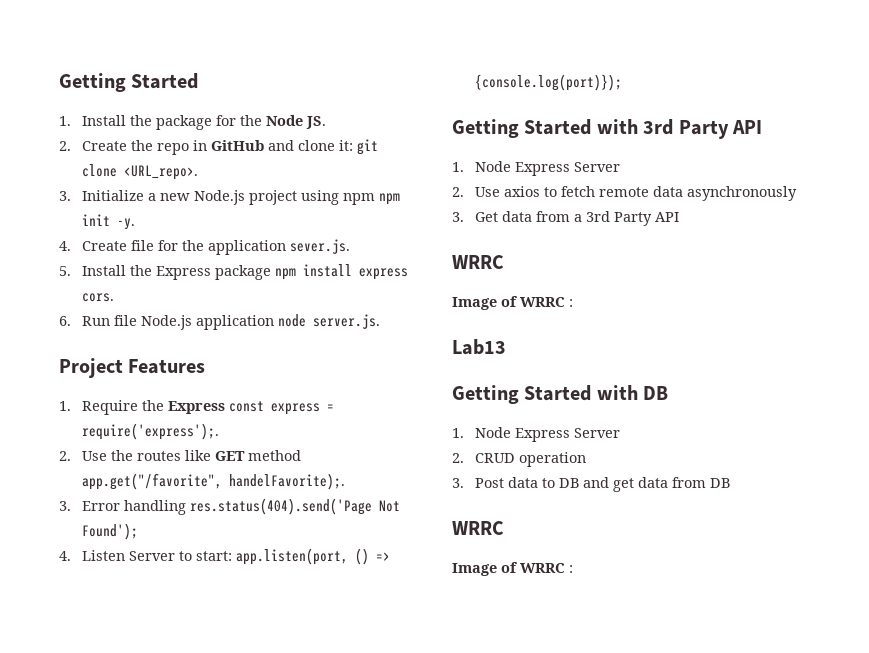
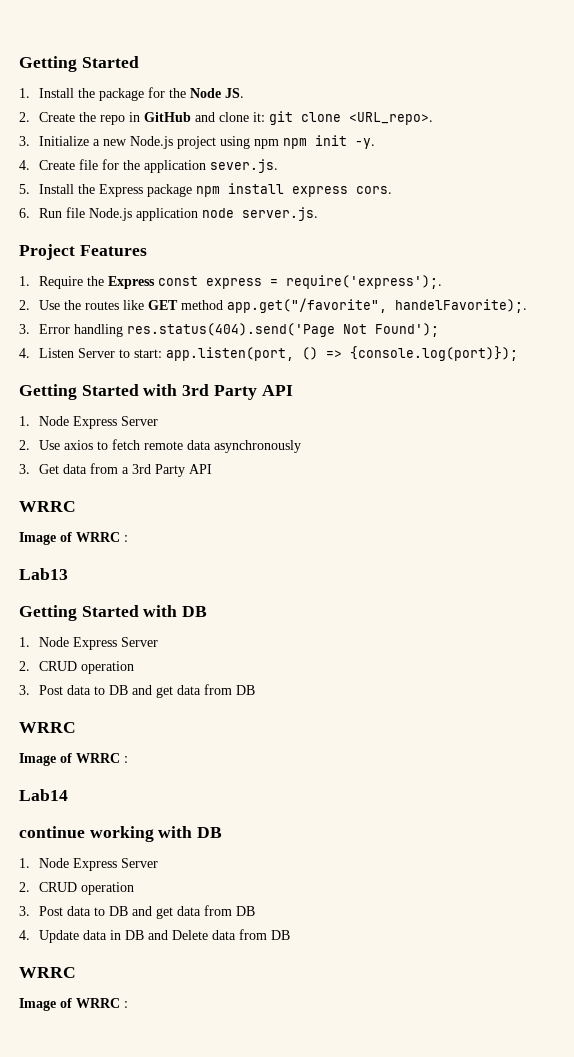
(573, 569) none -> [19,789,68,801] [19,826,223,842] [19,858,158,871] [19,882,134,895] [19,905,255,919] [19,929,290,943] [19,967,76,978] [19,998,128,1011] // Lab14 // continue working with DB // 1. Node Express Server // 2. CRUD operation // 3. Post data to DB and get data from DB // 4. Update data in DB and Delete data from DB // WRRC // Image of WRRC :

